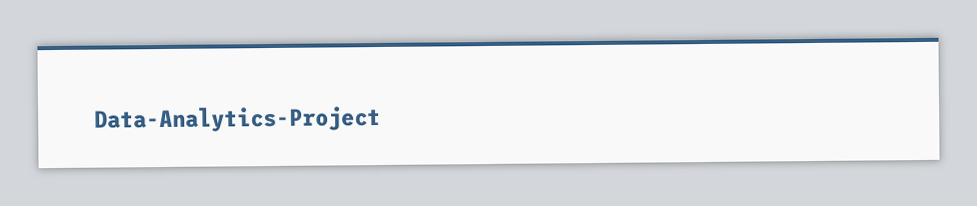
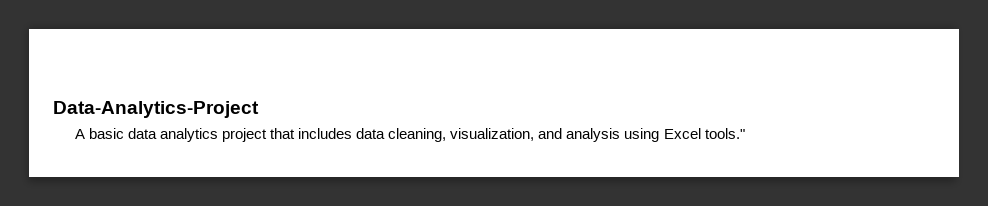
(381, 119) none -> [74,128,745,142] // A basic data analytics project that includes data cleaning, visualization, and analysis using Excel tools."

